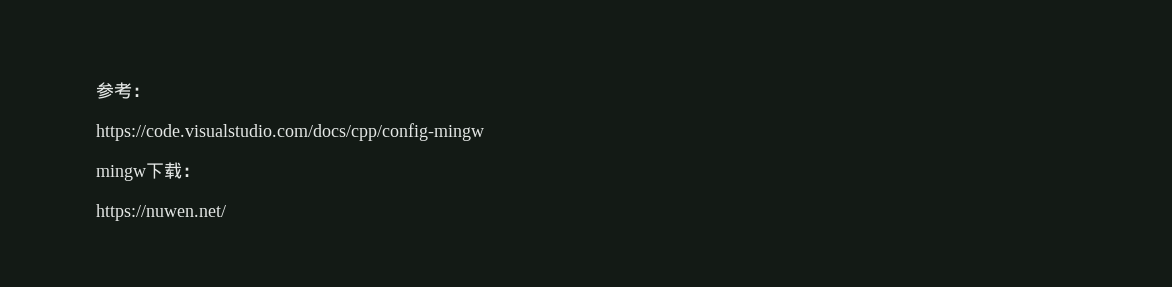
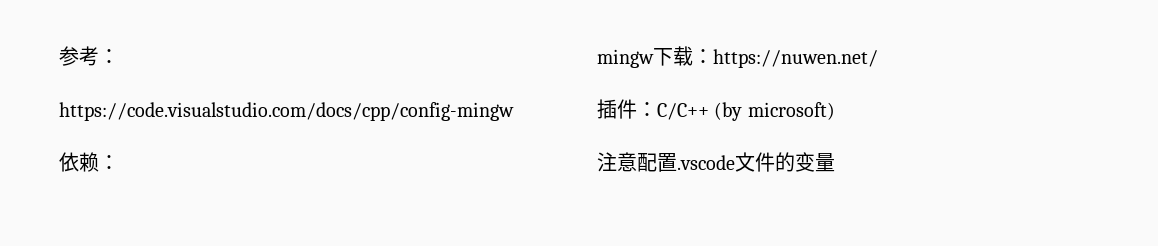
(484, 132) none -> [59,152,119,172] // 依赖：
[96,204,226,221] // https://nuwen.net/ -> [713,49,878,68] [597,99,835,121] [597,152,835,172] https://nuwen.net/ // 插件：C/C++ (by microsoft) // 注意配置.vscode文件的变量

